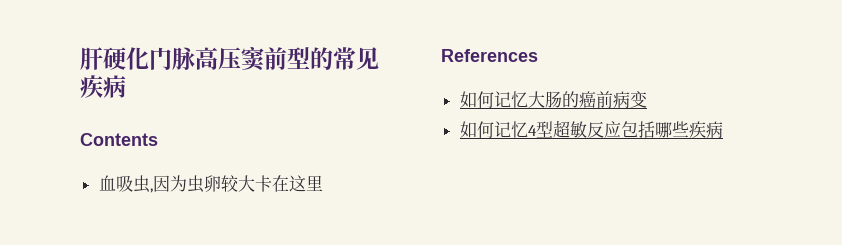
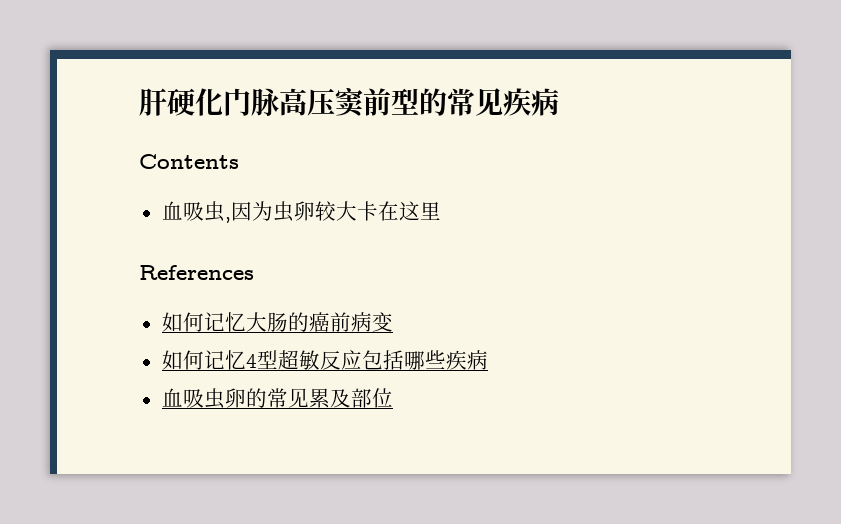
(723, 130) none -> [161,388,393,409] // 血吸虫卵的常见累及部位

